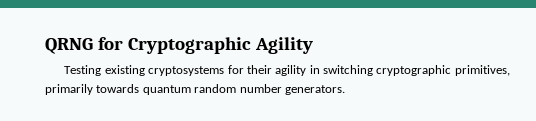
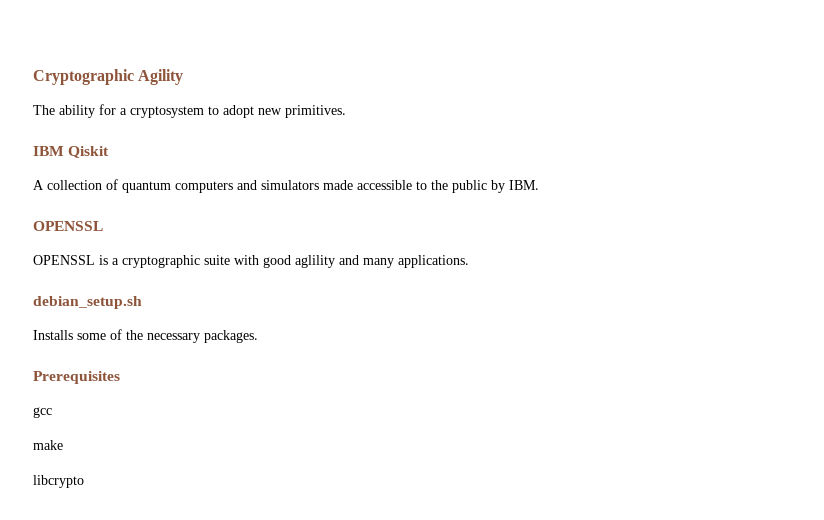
[45,37,123,54] QRNG for -> (33, 77) none
[64,65,510,76] [45,84,345,95] Testing existing cryptosystems for their agility in switching cryptographic primitives, primarily towards quantum random number generators. -> [33,104,346,118] [33,146,110,158] [33,179,539,193] [33,221,103,231] [33,255,469,268] [33,296,142,309] [33,329,258,343] [33,371,120,384] [33,407,52,418] [33,440,63,450] [33,475,84,488] The ability for a cryptosystem to adopt new primitives. // IBM Qiskit // A collection of quantum computers and simulators made accessible to the public by IBM. // OPENSSL // OPENSSL is a cryptographic suite with good aglility and many applications. // debian_setup.sh // Installs some of the necessary packages. // Prerequisites // gcc // make // libcrypto

